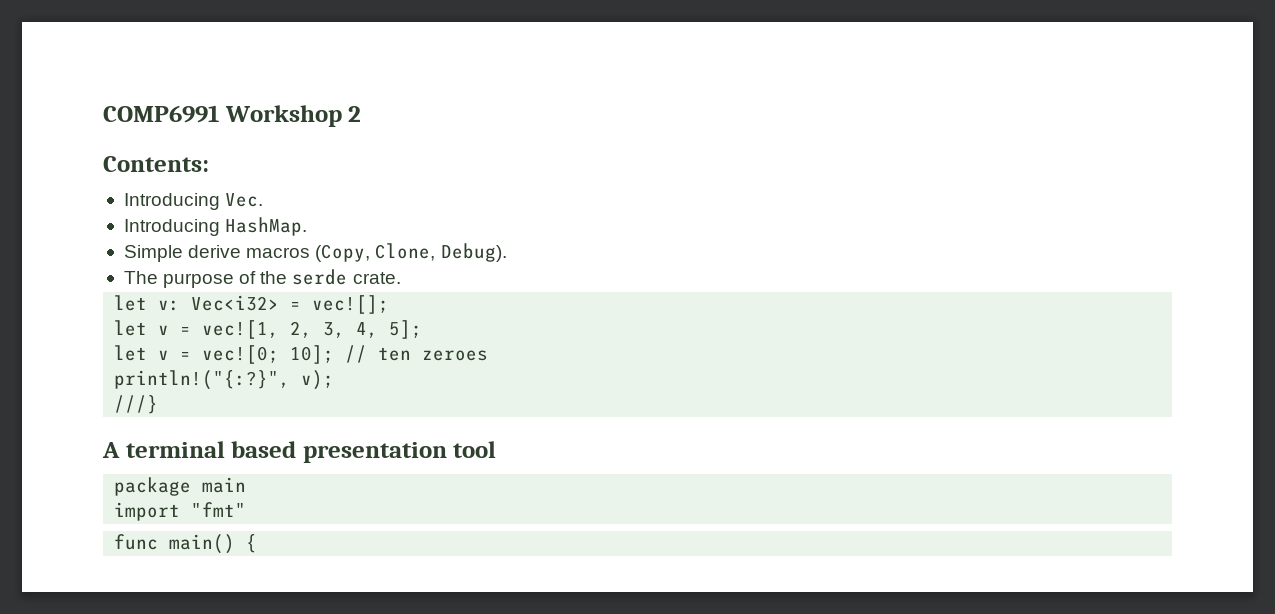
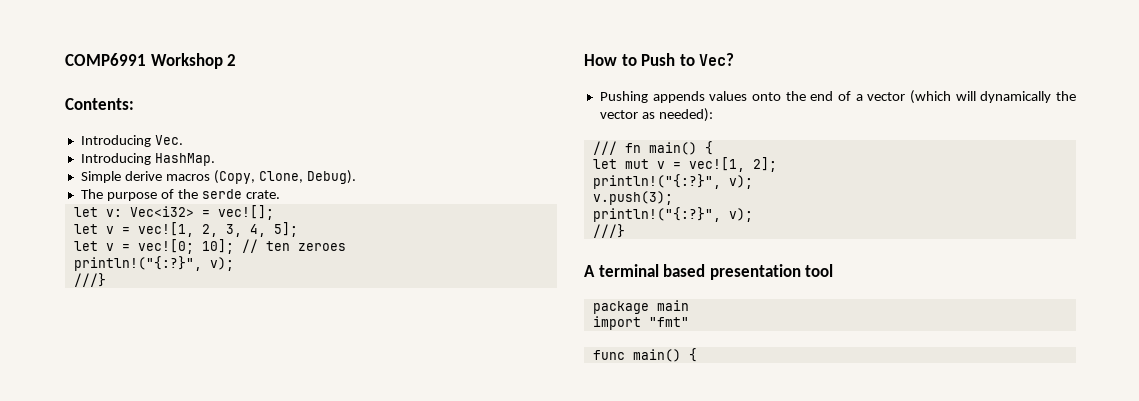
(159, 404) none -> [584,53,735,66] [599,90,1076,104] [599,108,713,122] [592,141,713,155] [592,157,777,172] [592,174,753,189] [592,191,673,205] [592,207,753,222] [592,224,625,238] // How to Push to Vec? // Pushing appends values onto the end of a vector (which will dynamically the vector as needed): // /// fn main() { // let mut v = vec![1, 2]; // println!("{:?}", v); // v.push(3); // println!("{:?}", v); // ///}

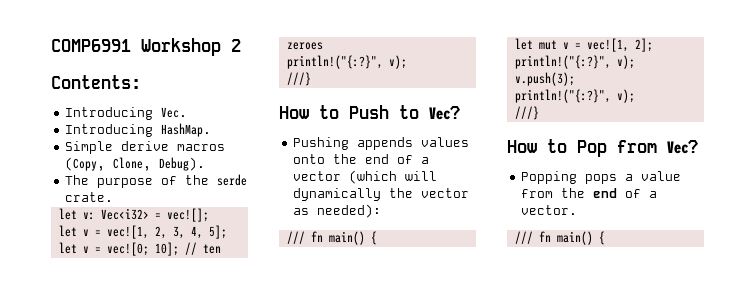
[584,264,834,280] [592,300,689,314] [592,316,689,330] [592,350,625,360] A terminal based presentation tool // package main // import "fmt" // func -> [507,139,698,157] [521,171,682,184] [521,188,658,198] [521,205,578,215] [514,231,551,244] How to Pop from Vec? // Popping pops a value from the end of a vector. // /// fn

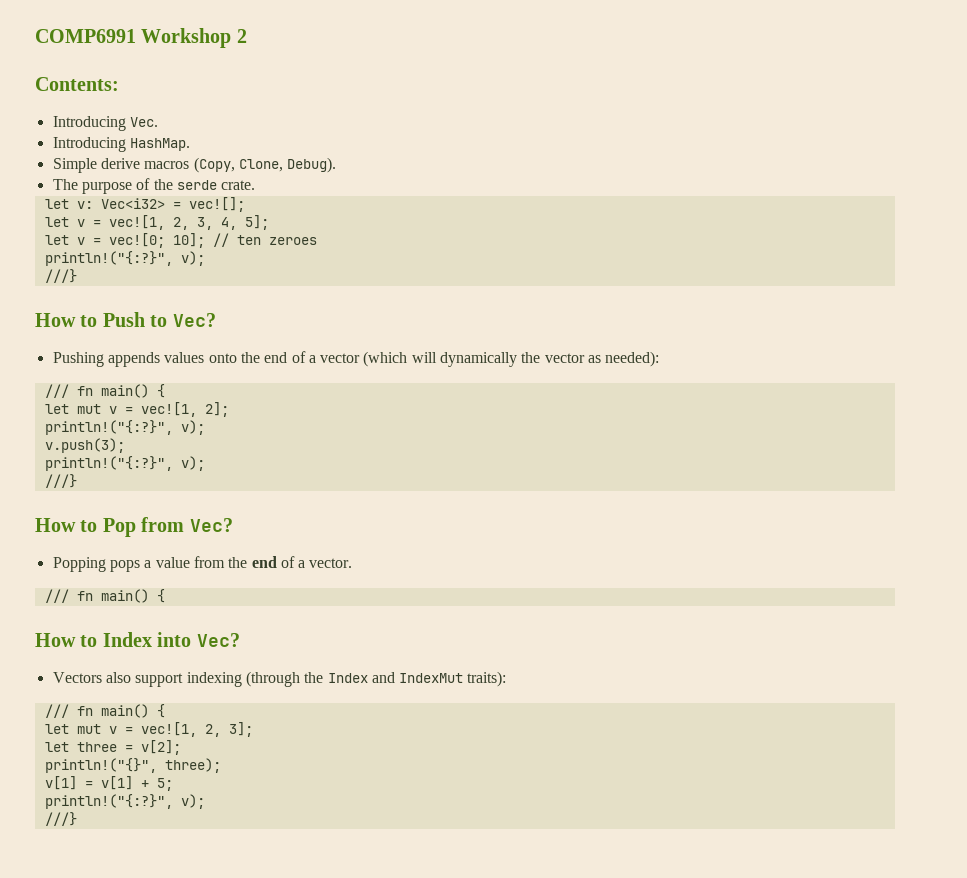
(605, 238) none -> [35,632,240,647] [52,671,507,687] [44,704,165,718] [44,722,253,737] [44,740,181,755] [44,758,221,773] [44,776,173,791] [44,794,205,809] [44,812,77,826] // How to Index into Vec? // Vectors also support indexing (through the Index and IndexMut traits): // /// fn main() { // let mut v = vec![1, 2, 3]; // let three = v[2]; // println!("{}", three); // v[1] = v[1] + 5; // println!("{:?}", v); // ///}

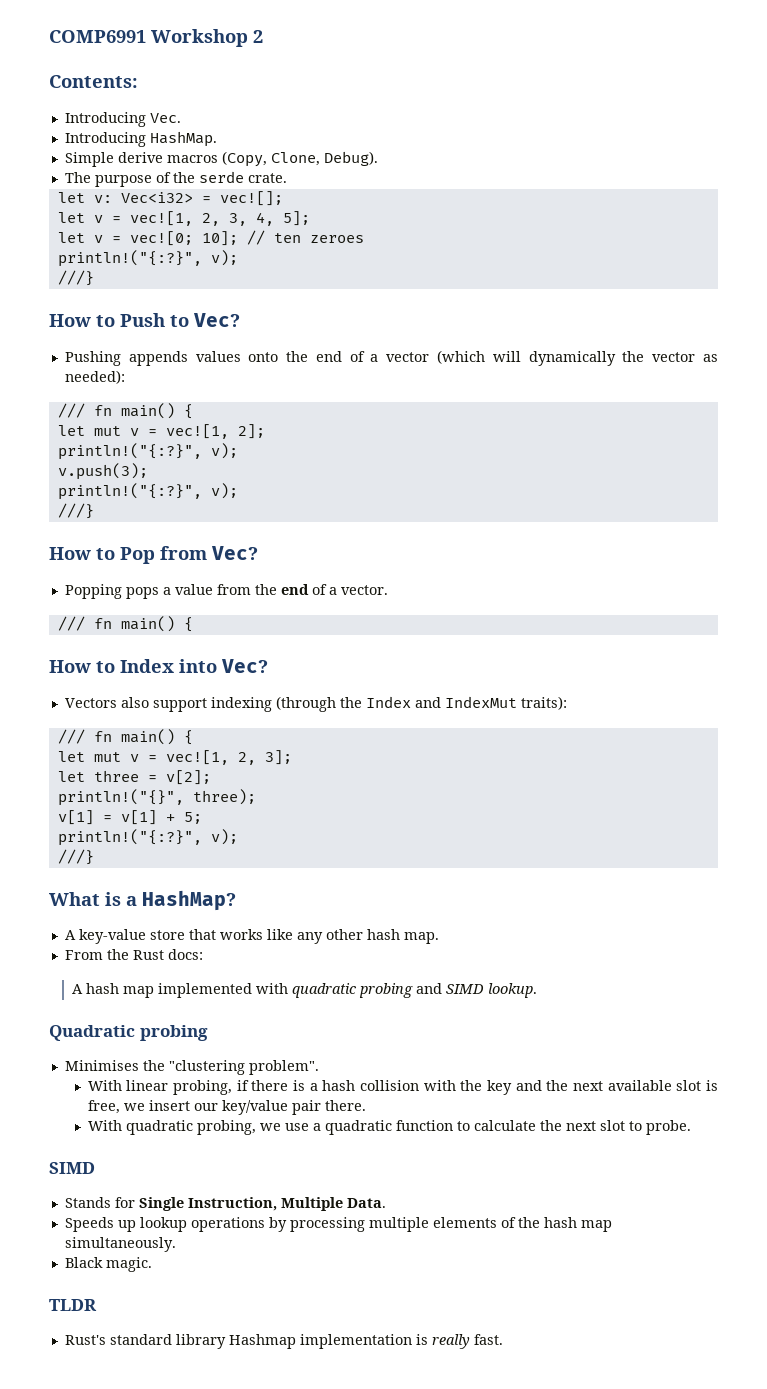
(77, 819) none -> [49,890,236,911] [64,929,439,944] [64,949,203,960] [71,983,537,998] [49,1025,208,1041] [64,1060,319,1075] [87,1080,718,1095] [87,1100,366,1115] [87,1120,691,1135] [49,1162,95,1174] [64,1197,386,1211] [64,1217,612,1232] [64,1237,176,1252] [64,1257,152,1272] [49,1299,97,1311] [64,1334,503,1349] // What is a HashMap? // A key-value store that works like any other hash map. // From the Rust docs: // A hash map implemented with quadratic probing and SIMD lookup. // Quadratic probing // Minimises the "clustering problem". // With linear probing, if there is a hash collision with the key and the next available slot is free, we insert our key/value pair there. // With quadratic probing, we use a quadratic function to calculate the next slot to probe. // SIMD // Stands for Single Instruction, Multiple Data. // Speeds up lookup operations by processing multiple elements of the hash map simultaneously. // Black magic. // TLDR // Rust's standard library Hashmap implementation is really fast.

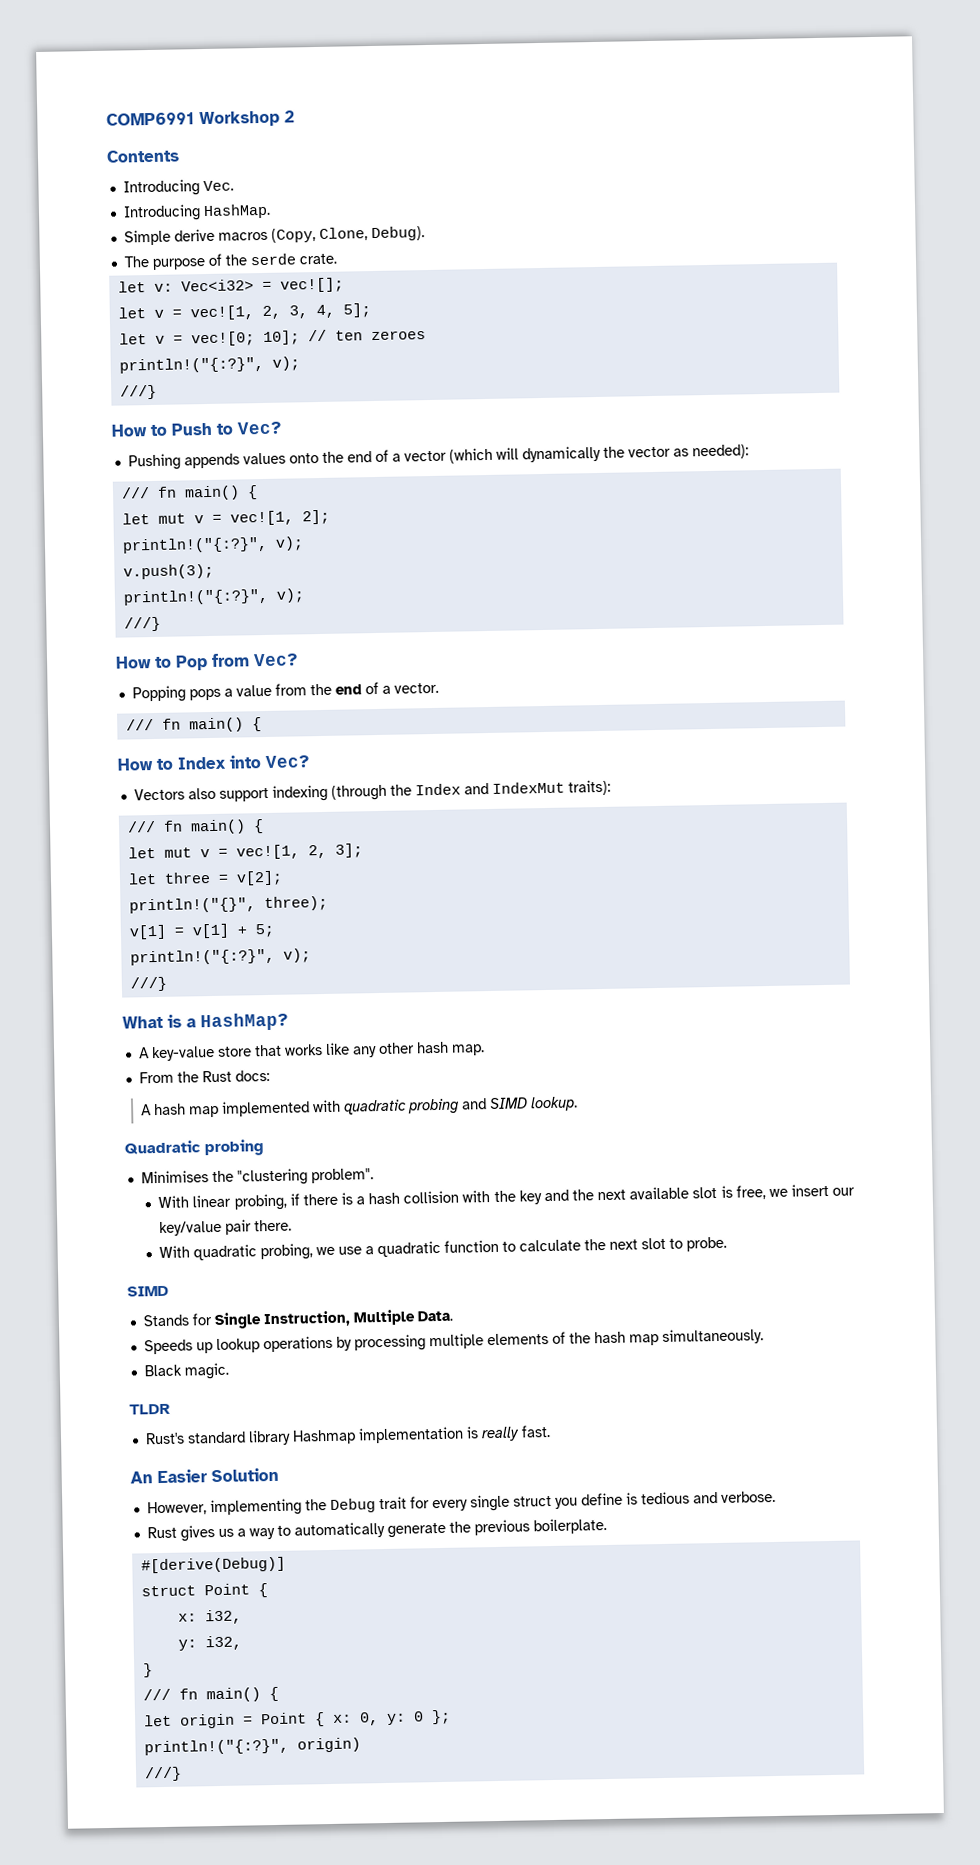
[49,75,138,88] Contents: -> [106,149,180,163] Contents
(503, 1339) none -> [130,1467,279,1484] [146,1490,776,1517] [146,1517,607,1542] [140,1556,286,1574] [140,1583,268,1598] [177,1609,242,1625] [177,1635,242,1651] [142,1663,153,1678] [142,1686,279,1703] [143,1709,451,1729] [143,1737,361,1756] [143,1766,182,1782] // An Easier Solution // However, implementing the Debug trait for every single struct you define is tedious and verbose. // Rust gives us a way to automatically generate the previous boilerplate. // #[derive(Debug)] // struct Point { // x: i32, // y: i32, // } // /// fn main() { // let origin = Point { x: 0, y: 0 }; // println!("{:?}", origin) // ///}

